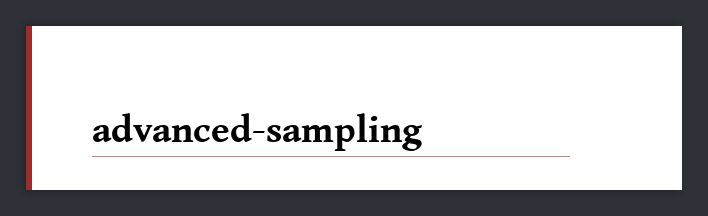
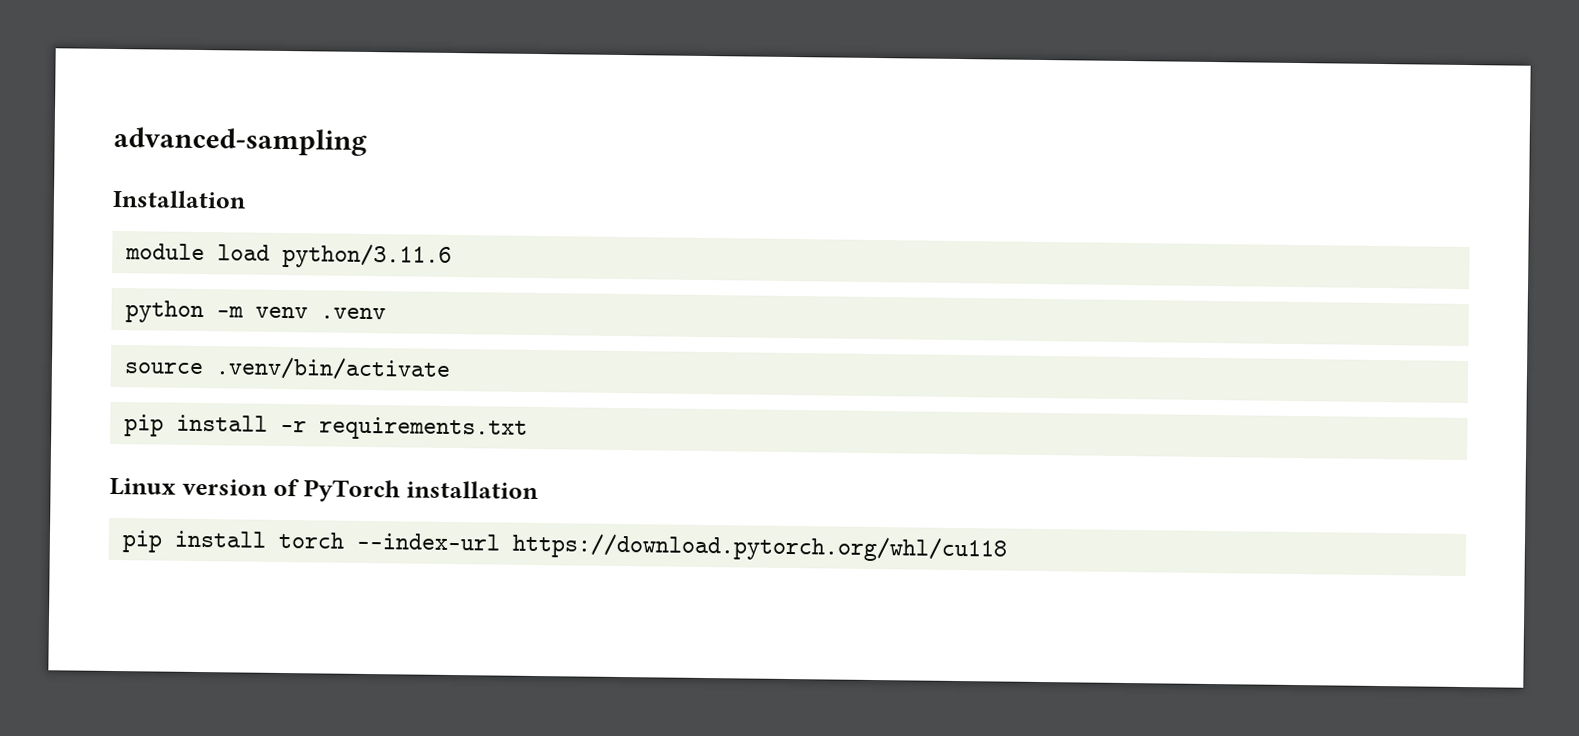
(423, 132) none -> [112,189,247,209] [124,242,452,269] [124,300,386,324] [123,356,451,381] [123,414,528,441] [109,477,539,503] [121,530,1007,563] // Installation // module load python/3.11.6 // python -m venv .venv // source .venv/bin/activate // pip install -r requirements.txt // Linux version of PyTorch installation // pip install torch --index-url https://download.pytorch.org/whl/cu118

